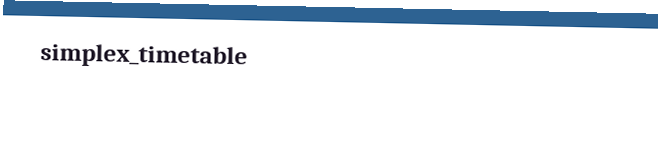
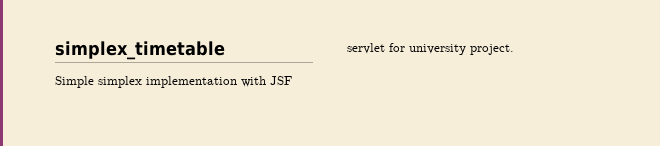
(248, 56) none -> [55,76,292,88] [347,43,514,55] // Simple simplex implementation with JSF servlet for university project.

